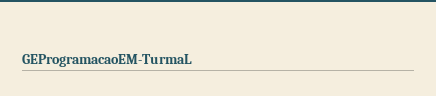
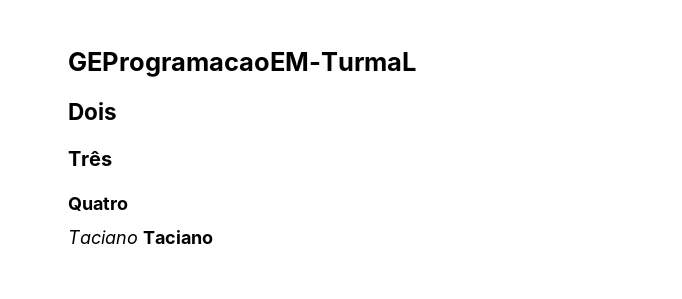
(192, 60) none -> [68,102,117,120] [68,151,112,166] [68,197,128,211] [68,230,213,244] // Dois // Três // Quatro // Taciano Taciano

